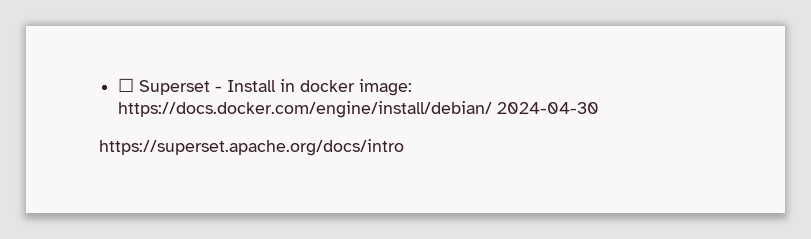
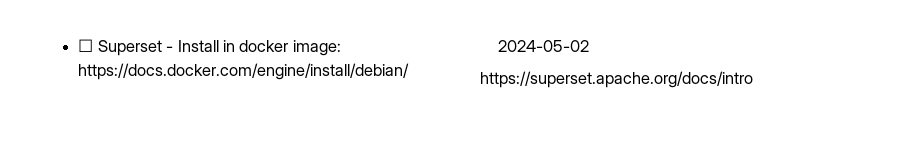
[497,102,600,114] 2024-04-30 -> [498,40,590,52] 2024-05-02

